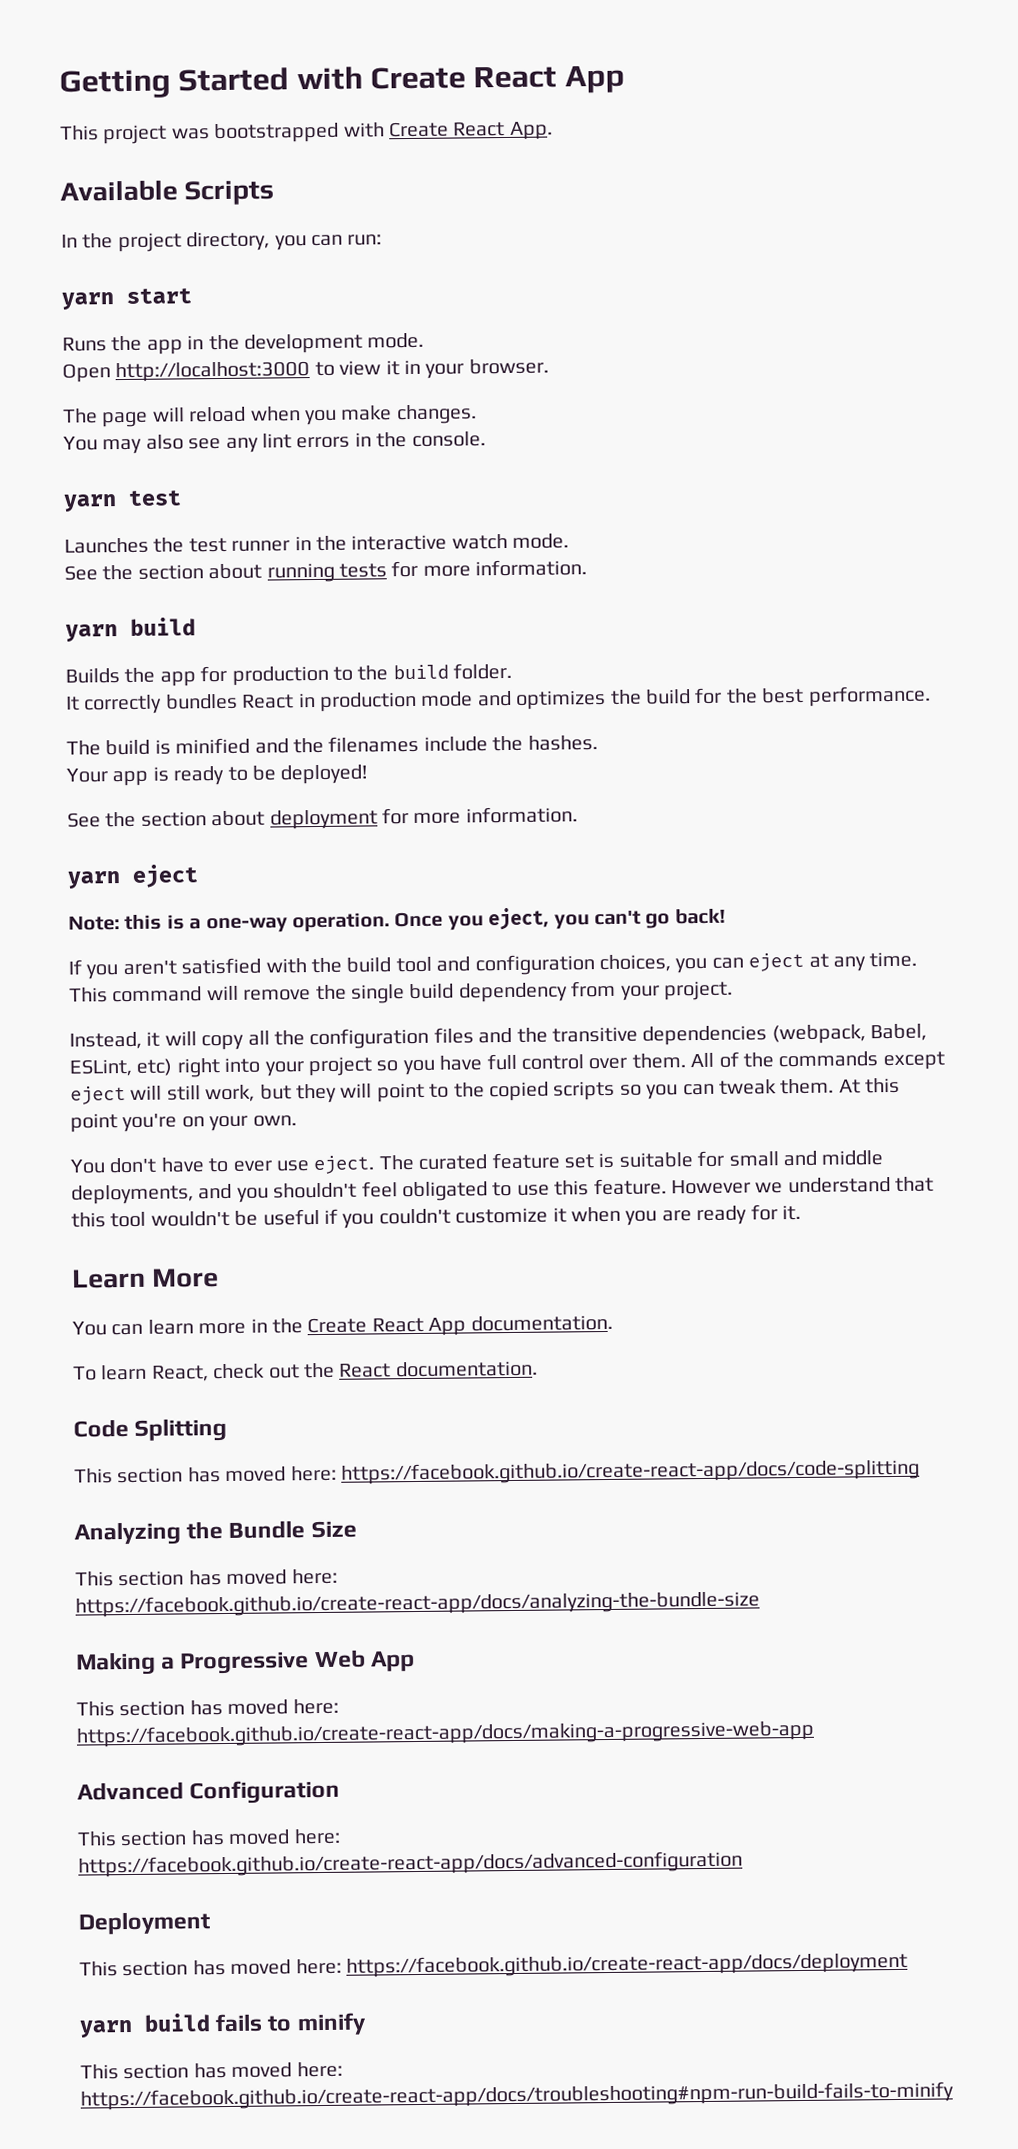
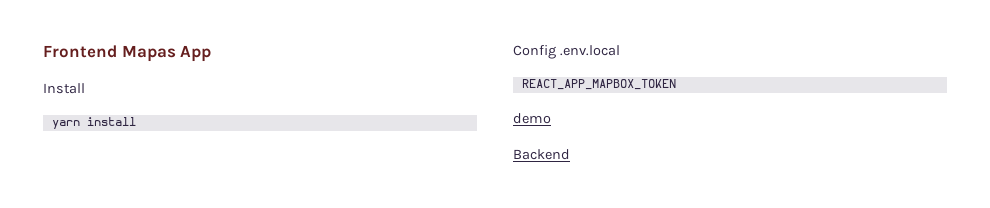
[59,64,625,99] [60,121,553,145] [60,180,275,206] [61,231,383,253] [61,288,192,310] [62,332,425,355] [62,358,549,383] [63,404,477,428] [63,431,486,455] [63,490,182,512] [64,533,570,554] [64,559,588,583] [65,617,196,642] [65,662,513,687] [66,685,931,715] [66,735,598,756] [66,764,369,787] [67,806,578,830] [67,864,199,889] [68,907,726,934] [68,951,918,980] [69,980,733,1004] [69,1023,928,1051] [69,1051,945,1078] [70,1077,901,1105] [70,1113,297,1133] [70,1150,884,1175] [71,1176,935,1205] [71,1204,801,1229] [72,1268,220,1289] [72,1314,613,1336] [73,1360,538,1382] [73,1417,228,1442] [74,1458,920,1485] [74,1520,357,1546] [75,1568,338,1587] [75,1590,760,1618] [76,1649,415,1676] [76,1698,339,1717] [76,1719,814,1748] [77,1779,341,1805] [77,1828,341,1847] [78,1850,743,1878] [78,1911,210,1935] [79,1951,908,1978] [79,2012,367,2038] [80,2061,343,2080] [80,2081,954,2111] Getting Started with Create React App // This project was bootstrapped with Create React App. // Available Scripts // In the project directory, you can run: // yarn start // Runs the app in the development mode. // Open http://localhost:3000 to view it in your browser. // The page will reload when you make changes. // You may also see any lint errors in the console. // yarn test // Launches the test runner in the interactive watch mode. // See the section about running tests for more information. // yarn build // Builds the app for production to the build folder. // It correctly bundles React in production mode and optimizes the build for the best performance. // The build is minified and the filenames include the hashes. // Your app is ready to be deployed! // See the section about deployment for more information. // yarn eject // Note: this is a one-way operation. Once you eject, you can't go back! // If you aren't satisfied with the build tool and configuration choices, you can eject at any time. This command will remove the single build dependency from your project. // Instead, it will copy all the configuration files and the transitive dependencies (webpack, Babel, ESLint, etc) right into your project so you have full control over them. All of the commands except eject will still work, but they will point to the copied scripts so you can tweak them. At this point you're on your own. // You don't have to ever use eject. The curated feature set is suitable for small and middle deployments, and you shouldn't feel obligated to use this feature. However we understand that this tool wouldn't be useful if you couldn't customize it when you are ready for it. // Learn More // You can learn more in the Create React App documentation. // To learn React, check out the React documentation. // Code Splitting // This section has moved here: https://facebook.github.io/create-react-app/docs/code-splitting // Analyzing the Bundle Size // This section has moved here: https://facebook.github.io/create-react-app/docs/analyzing-the-bundle-size // Making a Progressive Web App // This section has moved here: https://facebook.github.io/create-react-app/docs/making-a-progressive-web-app // Advanced Configuration // This section has moved here: https://facebook.github.io/create-react-app/docs/advanced-configuration // Deployment // This section has moved here: https://facebook.github.io/create-react-app/docs/deployment // yarn build fails to minify // This section has moved here: https://facebook.github.io/create-react-app/docs/troubleshooting#npm-run-build-fails-to-minify -> [43,45,212,62] [43,83,85,94] [51,117,136,129] [513,45,620,59] [521,79,676,90] [513,113,551,124] [513,149,570,160] Frontend Mapas App // Install // yarn install // Config .env.local // REACT_APP_MAPBOX_TOKEN // demo // Backend

